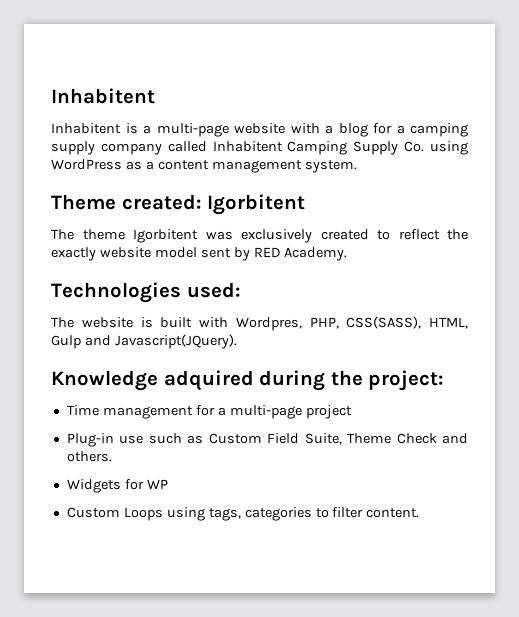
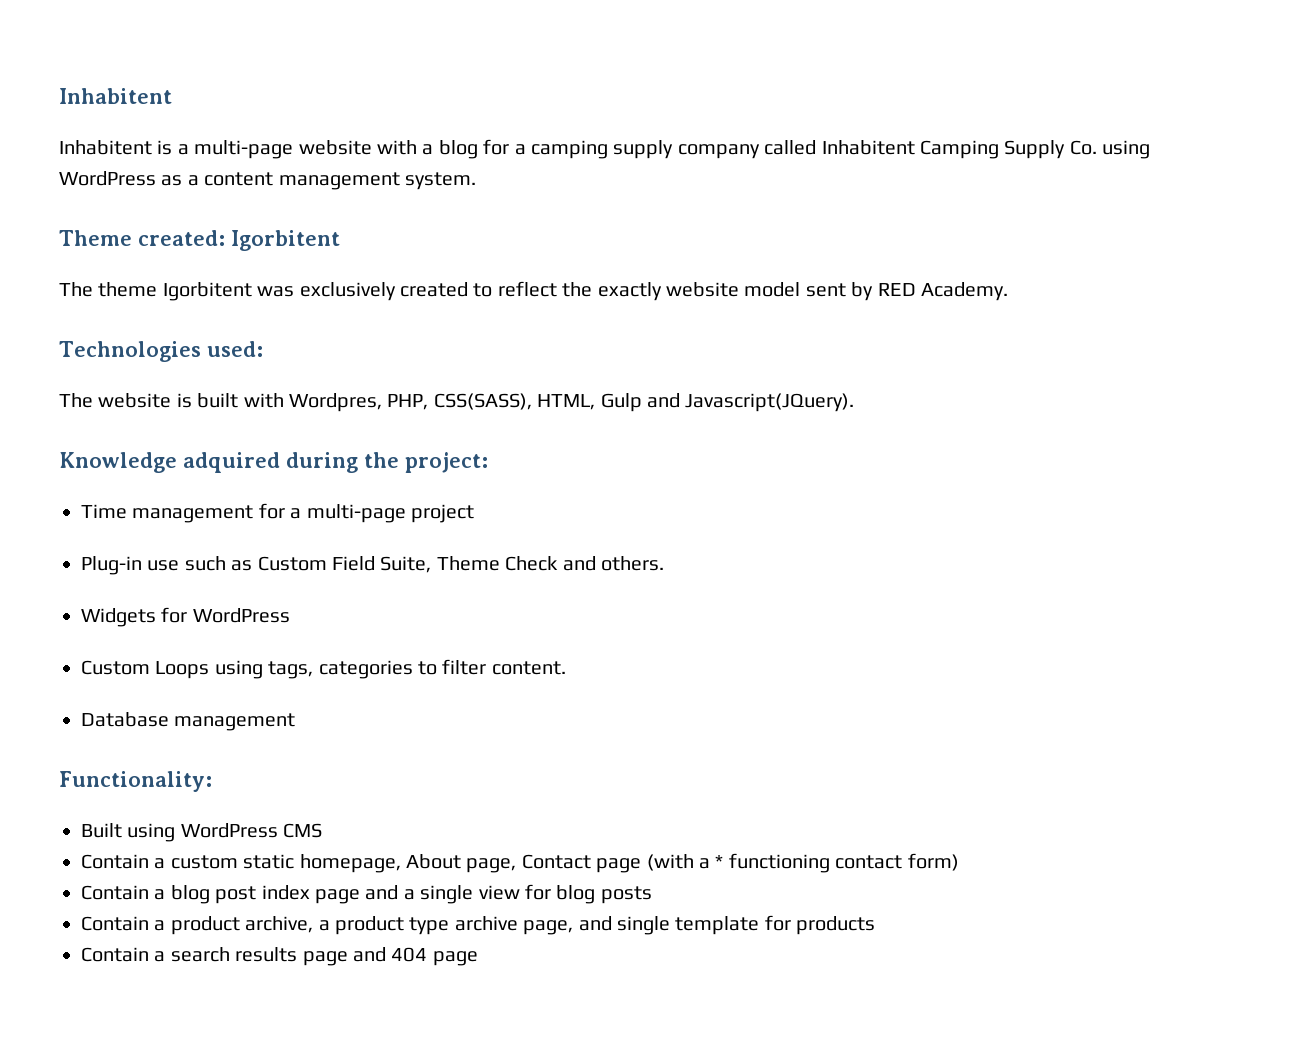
[146,479,168,489] WP -> [192,608,290,623] WordPress
(420, 513) none -> [81,712,296,731] [59,771,212,792] [81,823,323,842] [81,853,959,873] [81,884,652,904] [81,915,876,935] [81,947,478,966] // Database management // Functionality: // Built using WordPress CMS // Contain a custom static homepage, About page, Contact page (with a * functioning contact form) // Contain a blog post index page and a single view for blog posts // Contain a product archive, a product type archive page, and single template for products // Contain a search results page and 404 page

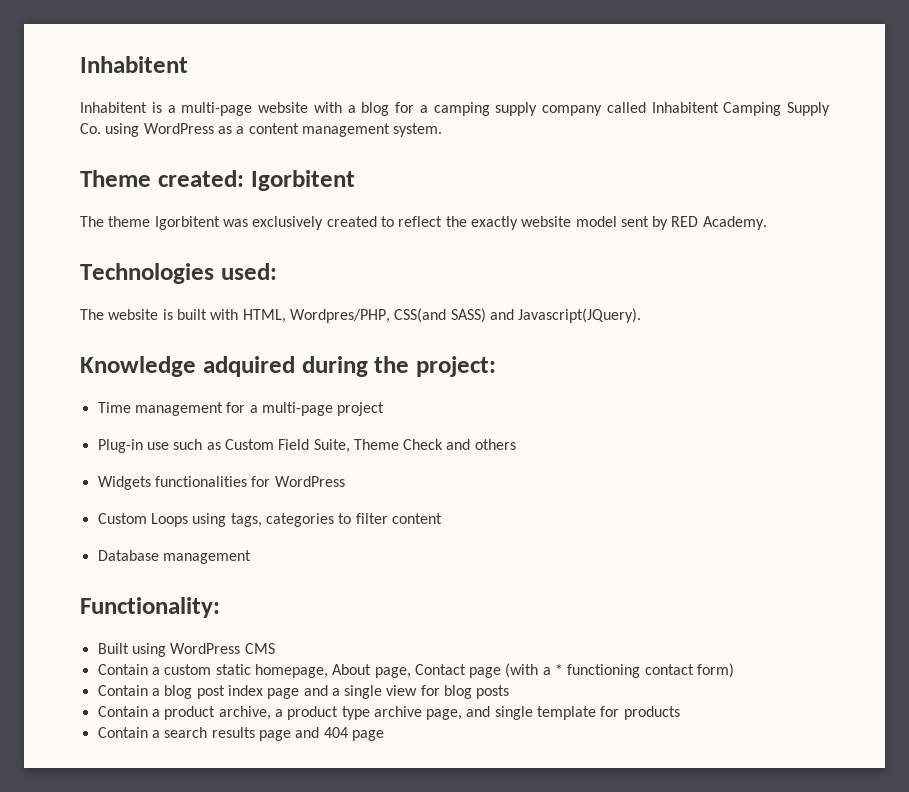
[289,393,642,412] Wordpres, PHP, CSS(SASS), HTML, Gulp -> [242,308,486,323] HTML, Wordpres/PHP, CSS(and SASS)
[600,556,664,571] others. -> [474,439,516,450] others
(156, 617) none -> [154,476,247,487] functionalities
[491,661,566,675] content. -> [391,513,442,524] content

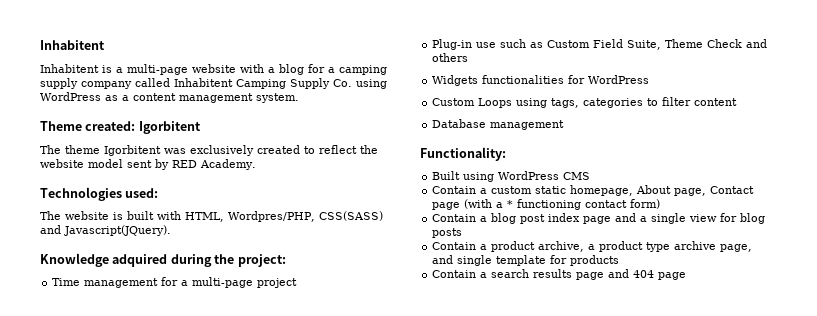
[470,216,518,230] exactly -> (378, 149) none
[394,308,486,323] CSS(and SASS) -> [318,211,383,221] CSS(SASS)

